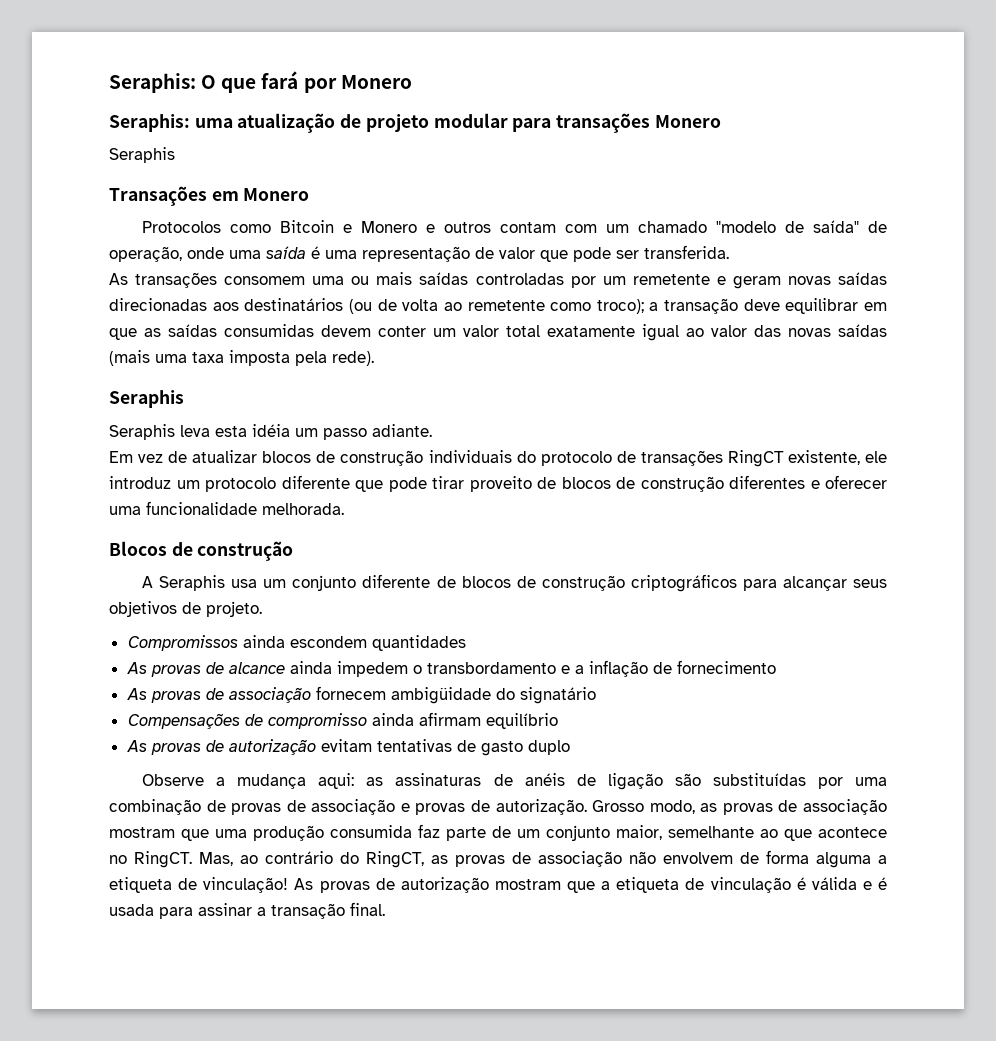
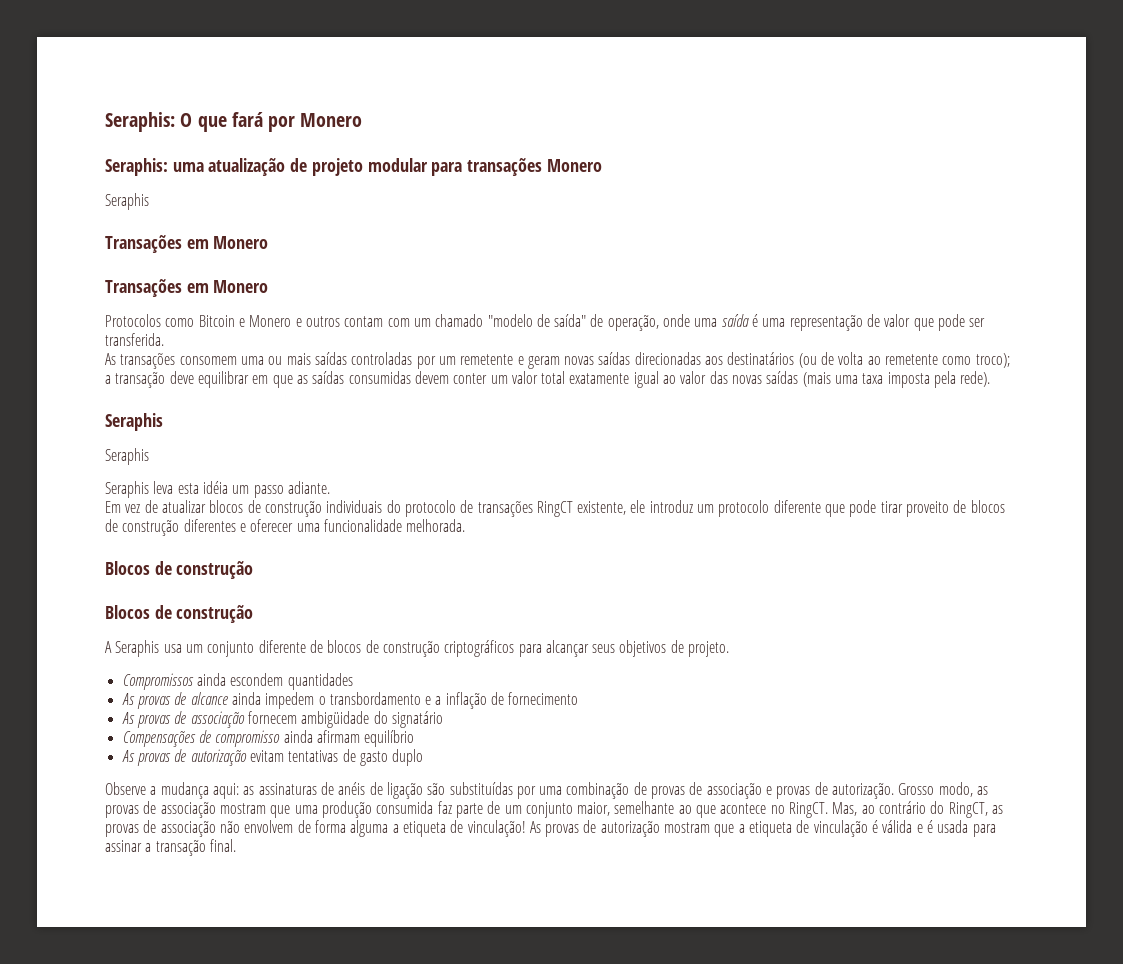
(310, 194) none -> [105,279,269,297] // Transações em Monero
(175, 432) none -> [105,481,149,498] // Seraphis
(294, 551) none -> [105,605,254,623] // Blocos de construção

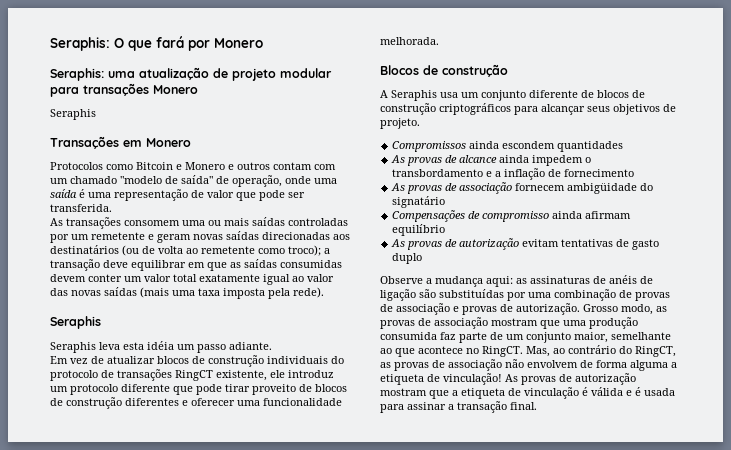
[105,279,269,297] // Transações em Monero -> (191, 142) none
[105,481,149,498] // Seraphis -> (96, 347) none
[105,605,254,623] // Blocos de construção -> (508, 70) none

